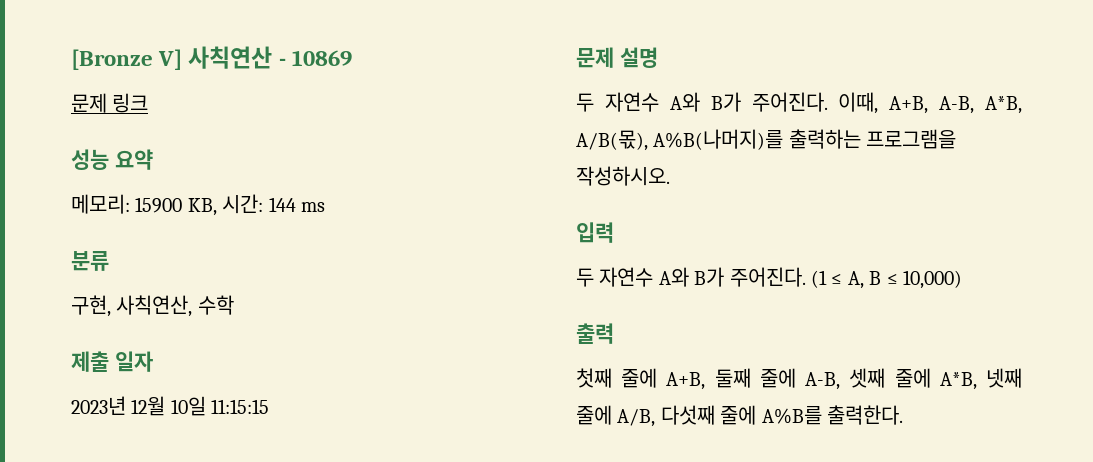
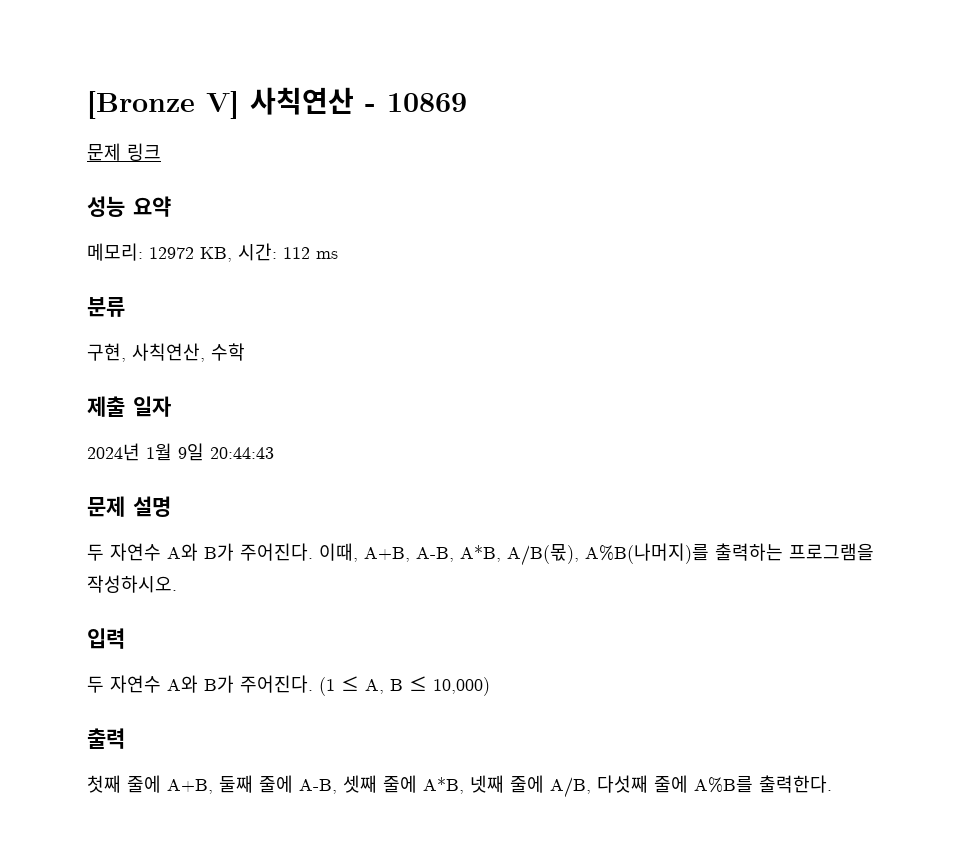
[135,197,183,213] 15900 -> [149,247,194,259] 12972
[268,197,296,212] 144 -> [283,247,310,259] 112
[71,396,270,416] 2023년 12월 10일 11:15:15 -> [87,443,274,461] 2024년 1월 9일 20:44:43

